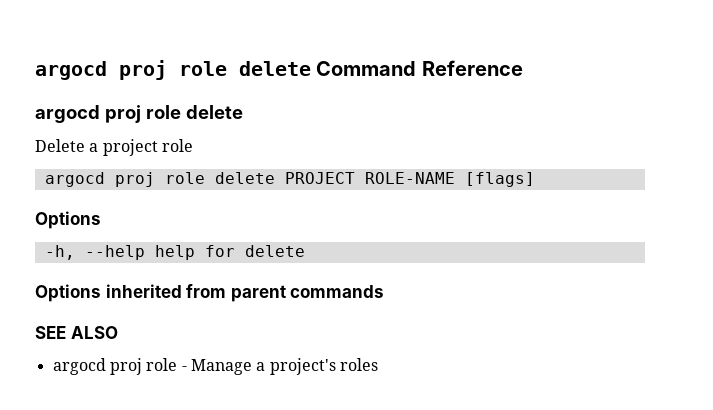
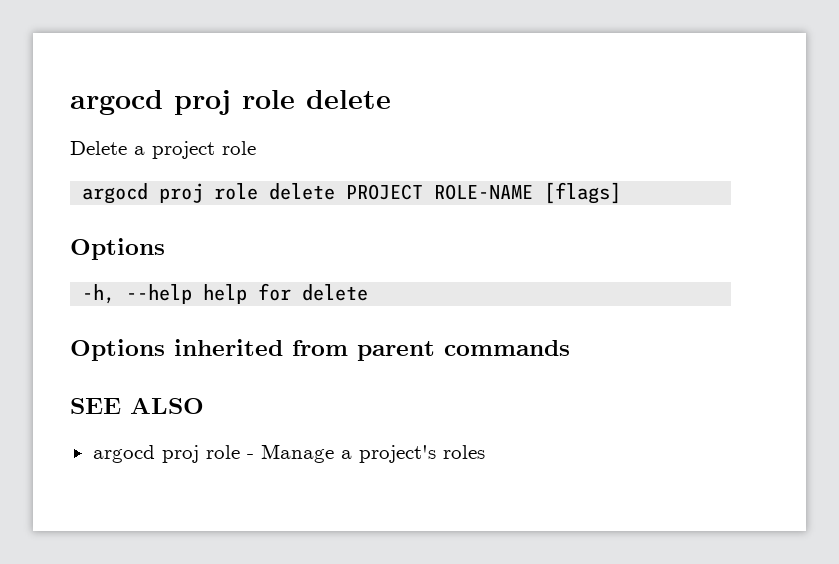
[35,60,523,80] [35,105,243,123] argocd proj role delete Command Reference // argocd proj role delete -> [70,90,391,115] argocd proj role delete

